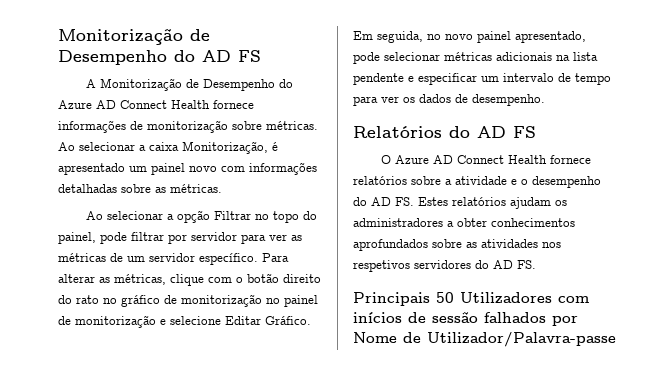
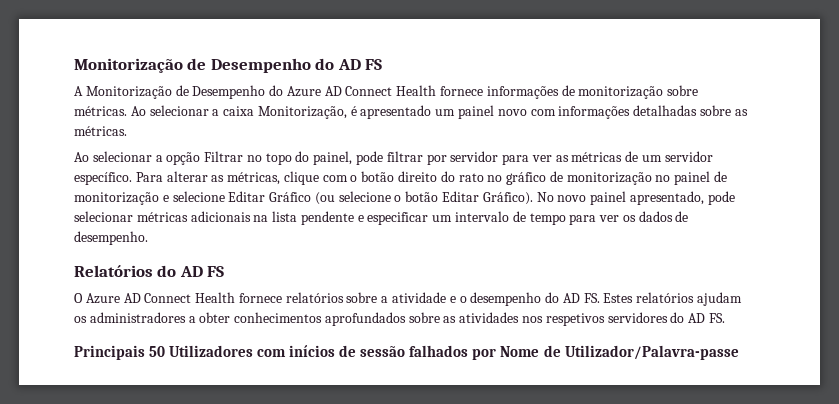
[265,316,311,325] [353,31,441,43] Gráfico. Em seguida, no -> [269,191,554,205] Gráfico (ou selecione o botão Editar Gráfico). No

